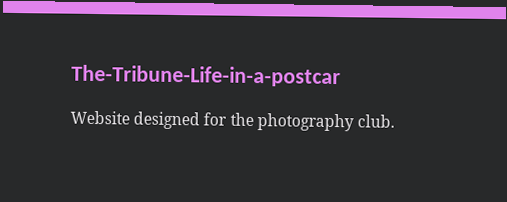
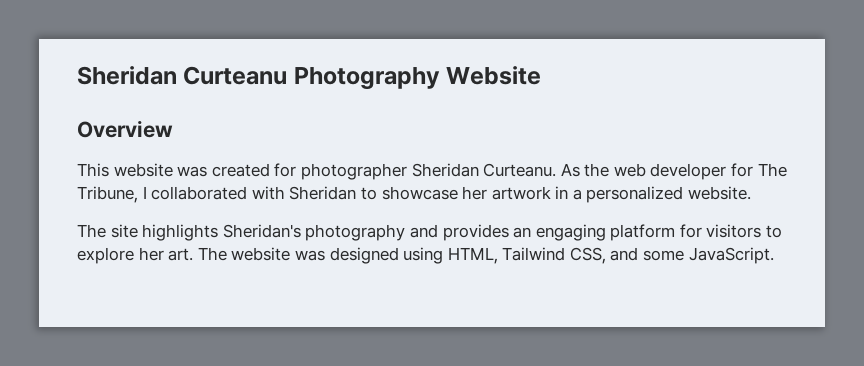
[71,64,341,88] [70,110,395,132] The-Tribune-Life-in-a-postcar // Website designed for the photography club. -> [77,66,542,90] [77,120,173,138] [77,163,787,180] [77,186,752,203] [77,224,783,241] [77,247,774,264] Sheridan Curteanu Photography Website // Overview // This website was created for photographer Sheridan Curteanu. As the web developer for The Tribune, I collaborated with Sheridan to showcase her artwork in a personalized website. // The site highlights Sheridan's photography and provides an engaging platform for visitors to explore her art. The website was designed using HTML, Tailwind CSS, and some JavaScript.

